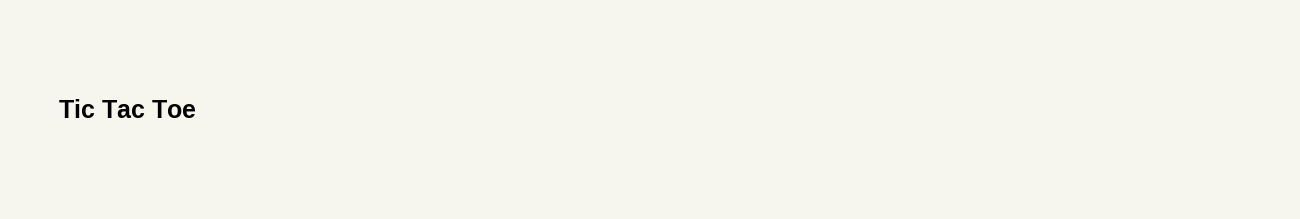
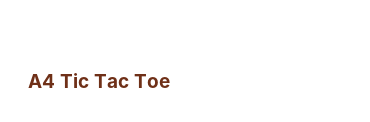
(59, 108) none -> [28,74,55,88] A4

